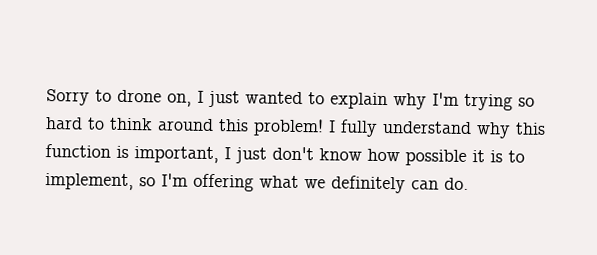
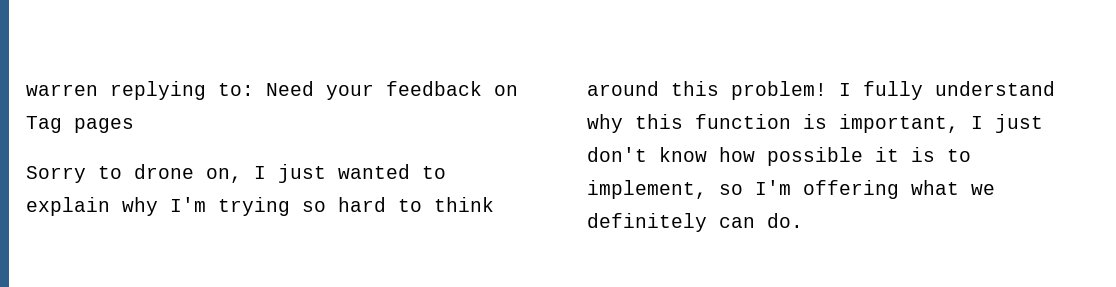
(46, 97) none -> [26,81,518,100] [26,116,134,133] warren replying to: Need your feedback on Tag pages //

